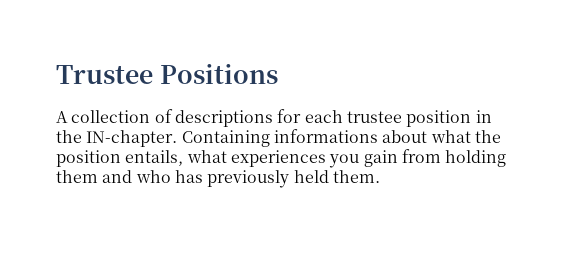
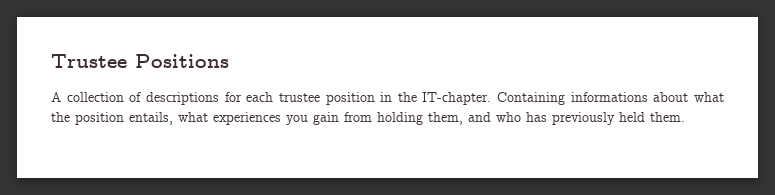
[86,130,178,147] IN-chapter. -> [422,92,492,105] IT-chapter.
[56,170,98,183] them -> [428,112,463,125] them,

